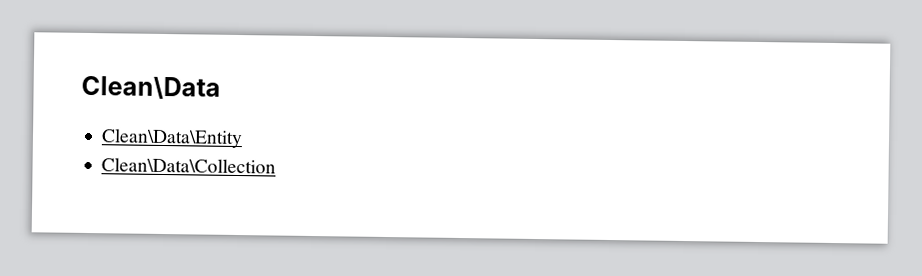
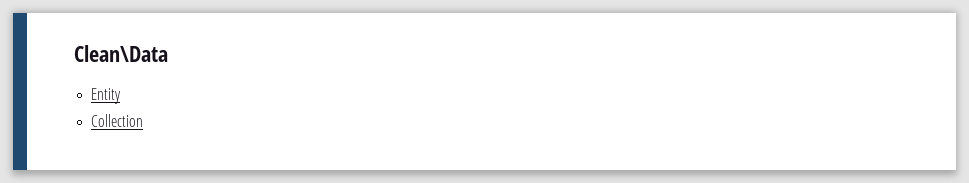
[101,128,244,149] [101,157,277,174] Clean\Data\Entity // Clean\Data\Collection -> [91,88,122,104] [91,114,144,127] Entity // Collection

